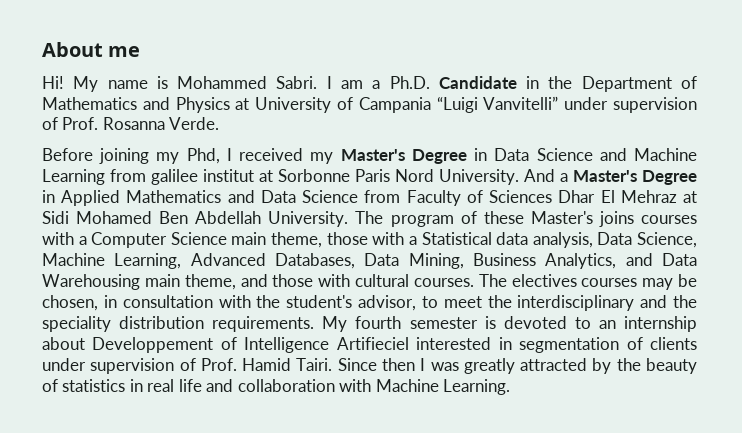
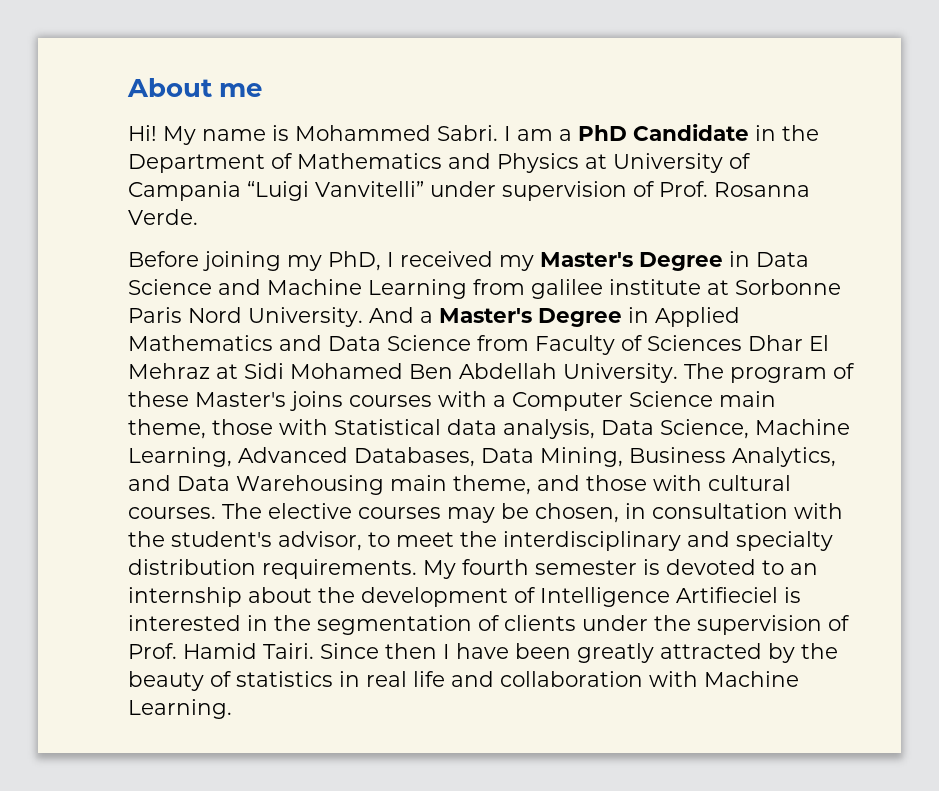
[389,76,430,89] Ph.D. -> [578,125,627,141] PhD
[186,148,220,164] Phd, -> [328,251,381,271] PhD,
[203,169,254,182] institut -> [609,279,701,295] institute
[408,236,417,245] a -> (328, 427) none
[511,274,577,287] electives -> [268,503,352,519] elective
[673,295,697,308] [42,316,111,332] the speciality -> [736,531,833,551] specialty
[92,337,214,353] Developpement -> [318,587,508,607] the development
(409, 343) none -> [784,587,801,603] is
(512, 343) none -> [274,615,311,631] the
(86, 364) none -> [654,615,691,631] the
[430,362,459,371] was -> [456,643,571,659] have been

